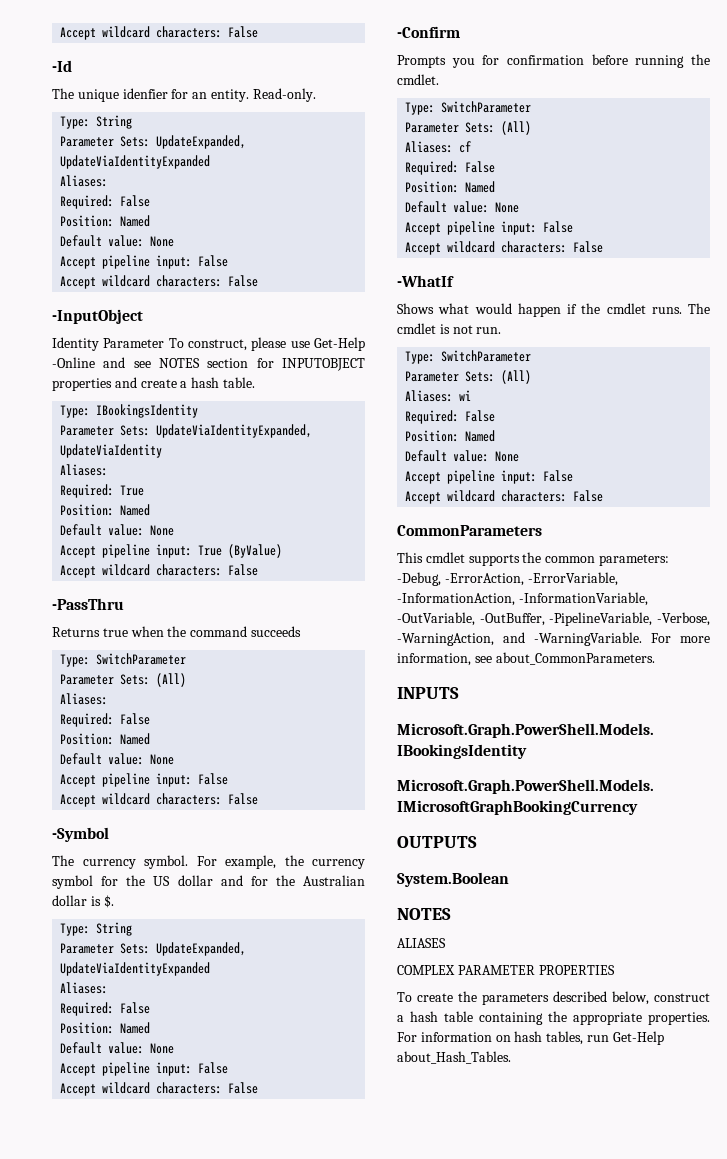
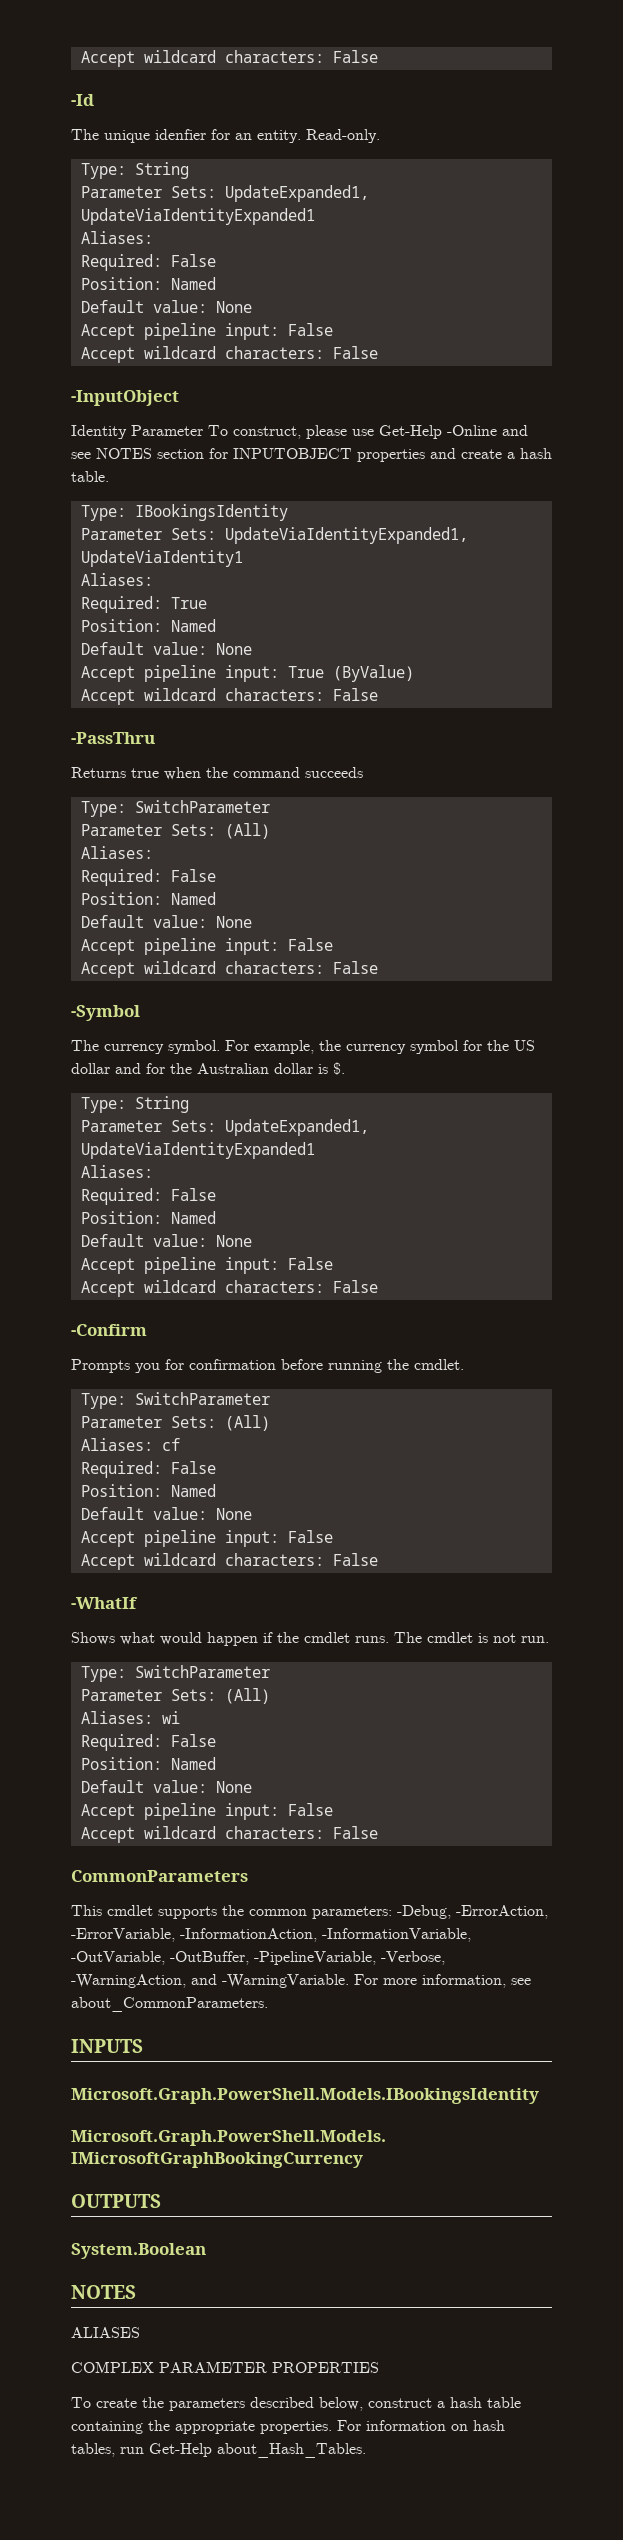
[156,135,247,149] [60,155,211,169] UpdateExpanded, UpdateViaIdentityExpanded -> [224,185,369,202] [80,208,315,225] UpdateExpanded1, UpdateViaIdentityExpanded1
[156,424,313,438] [60,444,163,458] UpdateViaIdentityExpanded, UpdateViaIdentity -> [224,527,468,544] [80,550,243,567] UpdateViaIdentityExpanded1, UpdateViaIdentity1
[156,942,247,956] [60,962,211,976] UpdateExpanded, UpdateViaIdentityExpanded -> [224,1119,369,1136] [80,1142,315,1159] UpdateExpanded1, UpdateViaIdentityExpanded1

